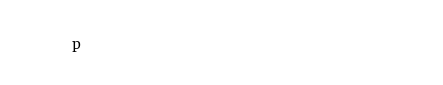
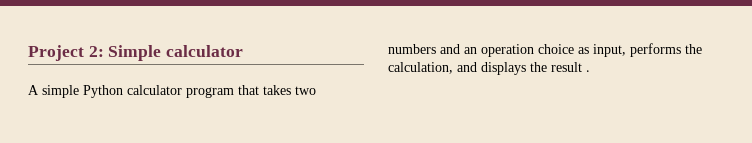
[72,41,81,52] p -> [28,45,244,61] [28,85,316,98] [388,43,702,57] [388,62,590,75] Project 2: Simple calculator // A simple Python calculator program that takes two numbers and an operation choice as input, performs the calculation, and displays the result .

